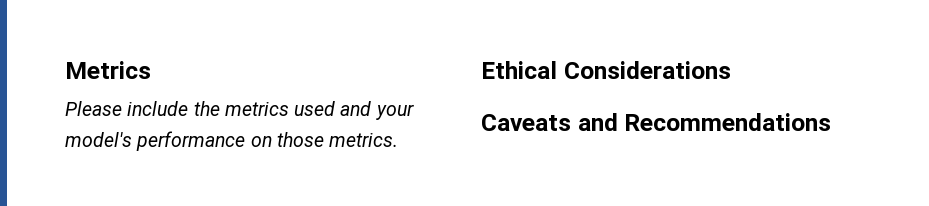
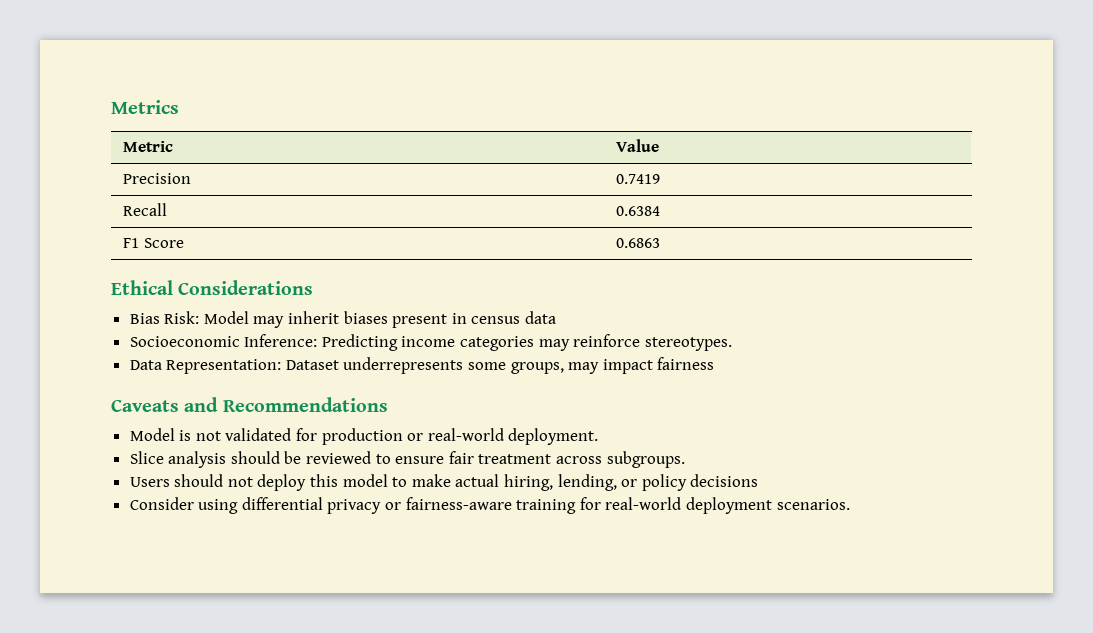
[65,101,414,120] [65,131,399,151] [481,61,731,79] [481,113,832,131] // Please include the metrics used and your model's performance on those metrics. // Ethical Considerations // Caveats and Recommendations -> [123,141,174,152] [616,139,660,152] [123,173,192,184] [616,174,661,184] [123,203,168,216] [616,206,661,216] [123,238,185,248] [616,238,661,248] [111,280,314,295] [129,311,557,328] [129,334,732,351] [129,357,715,374] [111,397,388,412] [129,428,599,445] [129,451,685,468] [129,474,759,491] [129,497,850,514] // Metric | Value // Precision | 0.7419 // Recall | 0.6384 // F1 Score | 0.6863 // Ethical Considerations // Bias Risk: Model may inherit biases present in census data // Socioeconomic Inference: Predicting income categories may reinforce stereotypes. // Data Representation: Dataset underrepresents some groups, may impact fairness // Caveats and Recommendations // Model is not validated for production or real-world deployment. // Slice analysis should be reviewed to ensure fair treatment across subgroups. // Users should not deploy this model to make actual hiring, lending, or policy decisions // Consider using differential privacy or fairness-aware training for real-world deployment scenarios.

